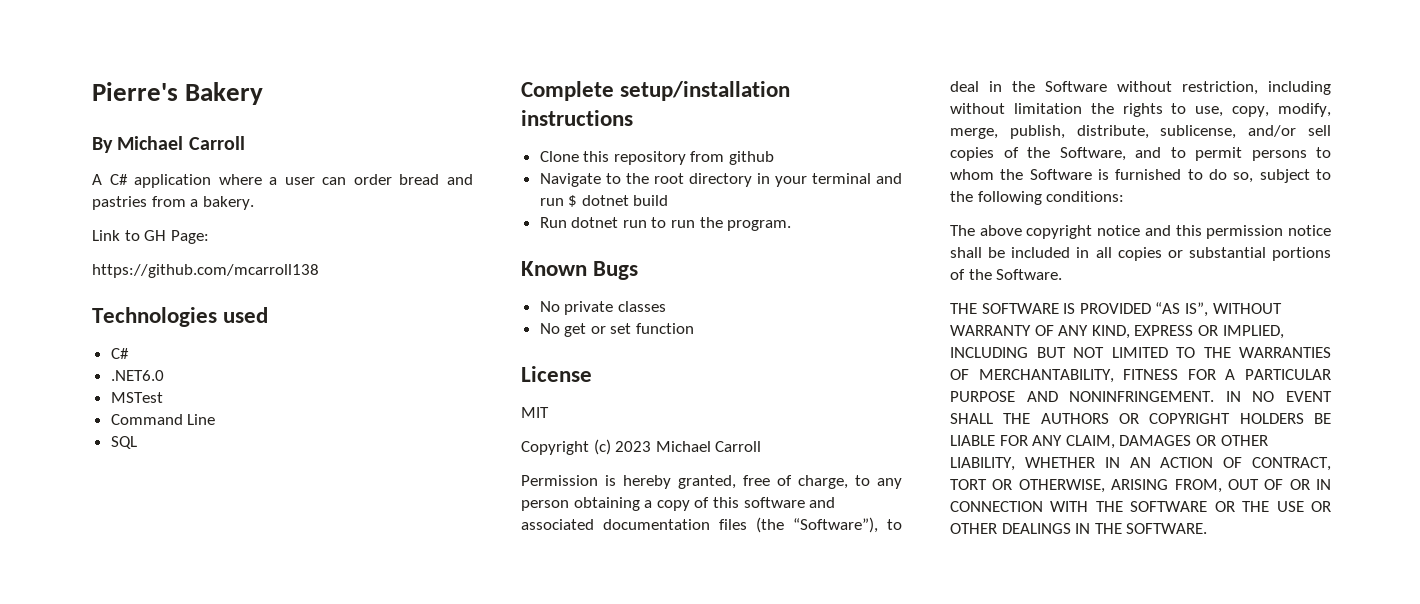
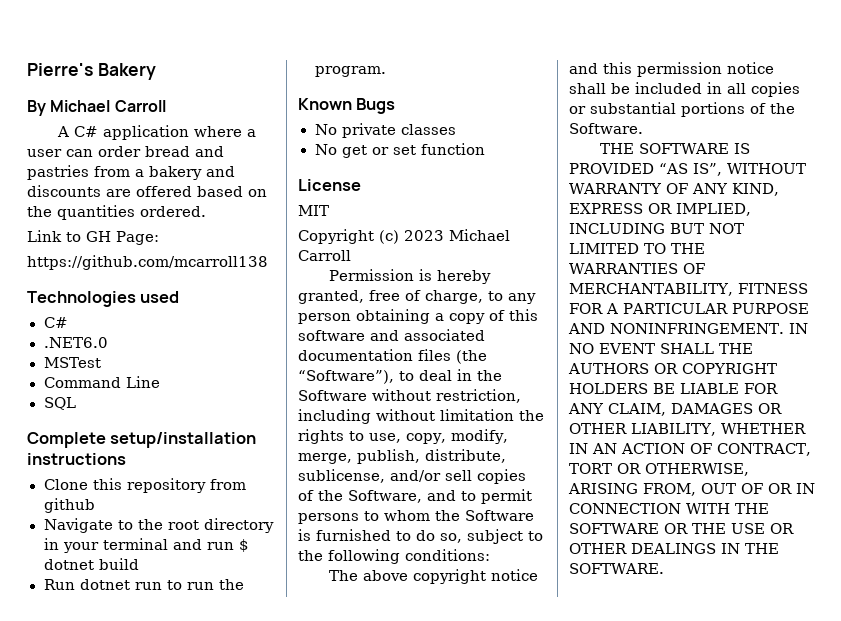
[202,196,254,210] bakery. -> [149,166,235,180] [27,185,267,197] [27,205,206,220] bakery and discounts are offered based on the quantities ordered.

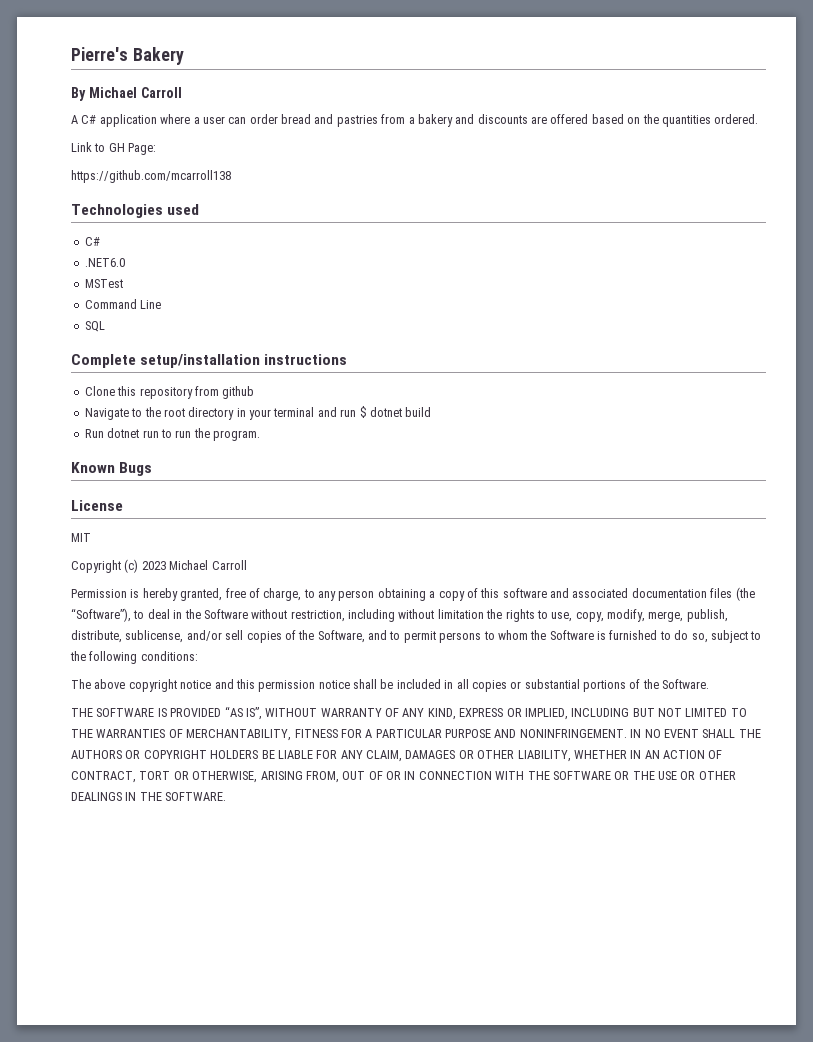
[314,123,456,138] [314,143,485,158] // No private classes // No get or set function -> (153, 469) none

